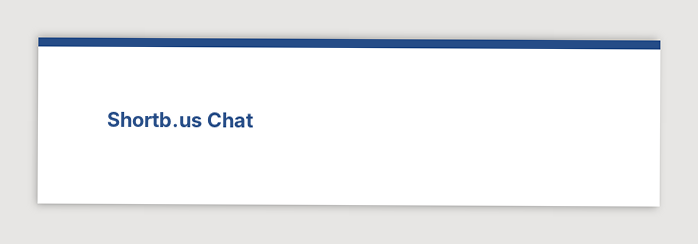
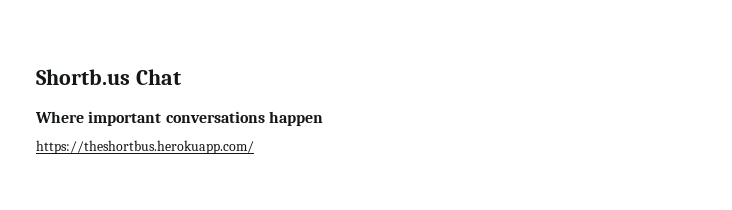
(255, 120) none -> [35,111,323,126] [36,140,254,154] // Where important conversations happen // https://theshortbus.herokuapp.com/

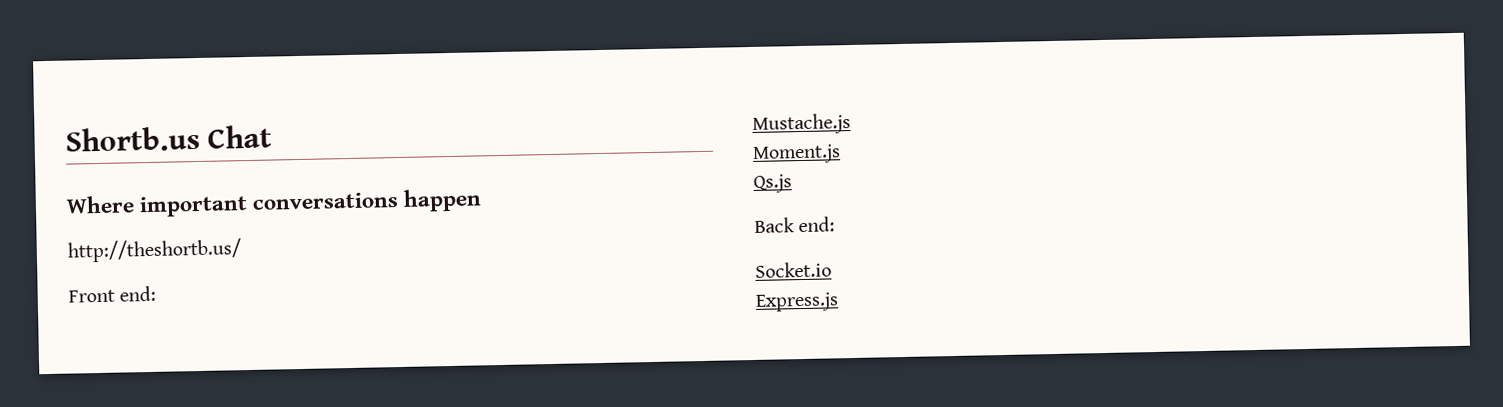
[36,140,254,154] https://theshortbus.herokuapp.com/ -> [67,238,242,263] [68,285,157,303] [752,113,851,135] [752,144,841,164] [753,174,792,193] [754,216,836,233] [755,261,832,278] [755,292,839,312] http://theshortb.us/ // Front end: // Mustache.js // Moment.js // Qs.js // Back end: // Socket.io // Express.js

